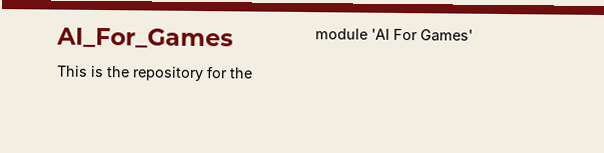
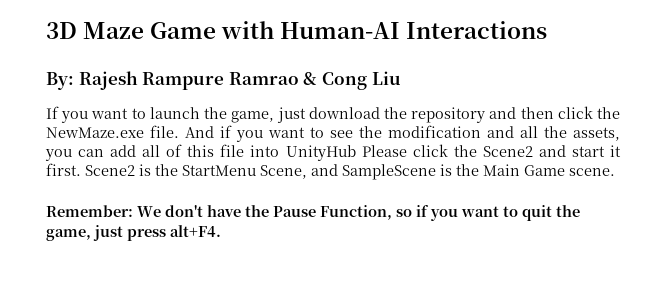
[56,27,233,50] [56,65,253,82] [315,28,473,42] AI_For_Games // This is the repository for the module 'AI For Games' -> [46,21,548,39] [46,71,401,90] [46,106,620,123] [46,125,620,142] [45,144,621,161] [46,163,615,180] [46,205,580,221] [46,225,221,241] 3D Maze Game with Human-AI Interactions // By: Rajesh Rampure Ramrao & Cong Liu // If you want to launch the game, just download the repository and then click the NewMaze.exe file. And if you want to see the modification and all the assets, you can add all of this file into UnityHub Please click the Scene2 and start it first. Scene2 is the StartMenu Scene, and SampleScene is the Main Game scene. // Remember: We don't have the Pause Function, so if you want to quit the game, just press alt+F4.

